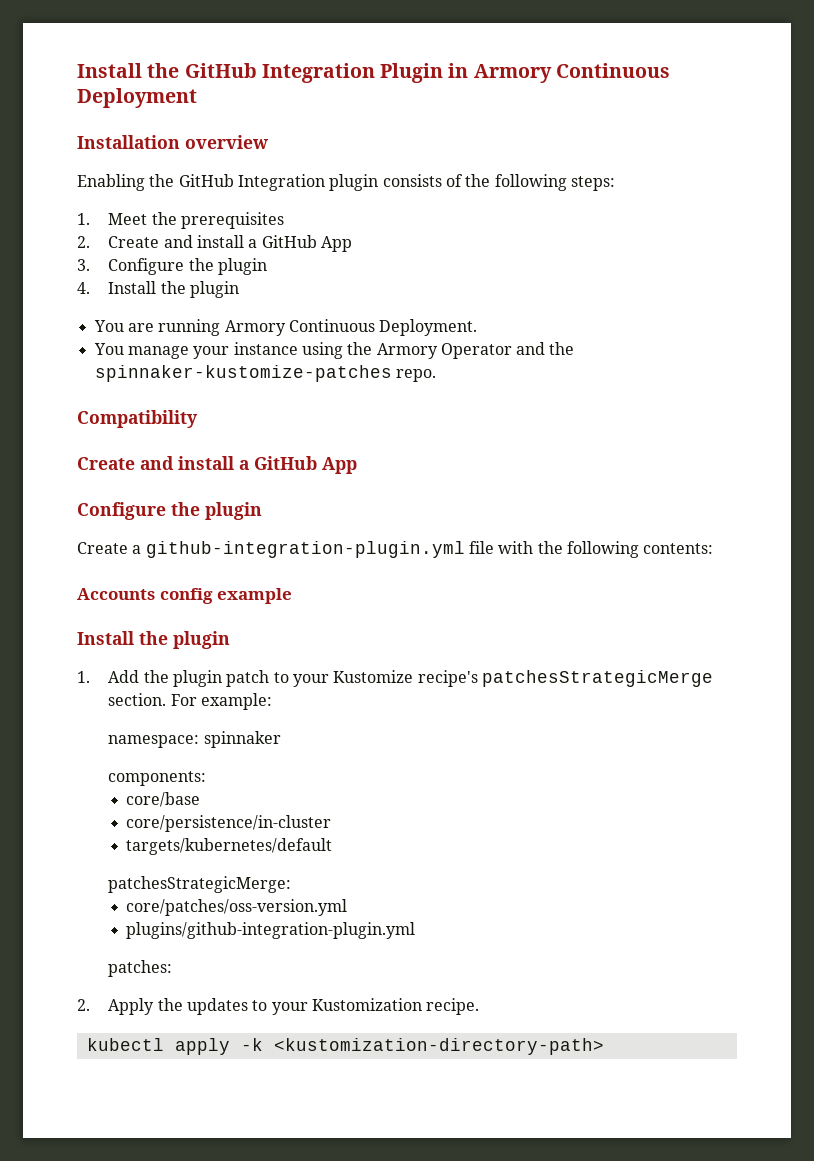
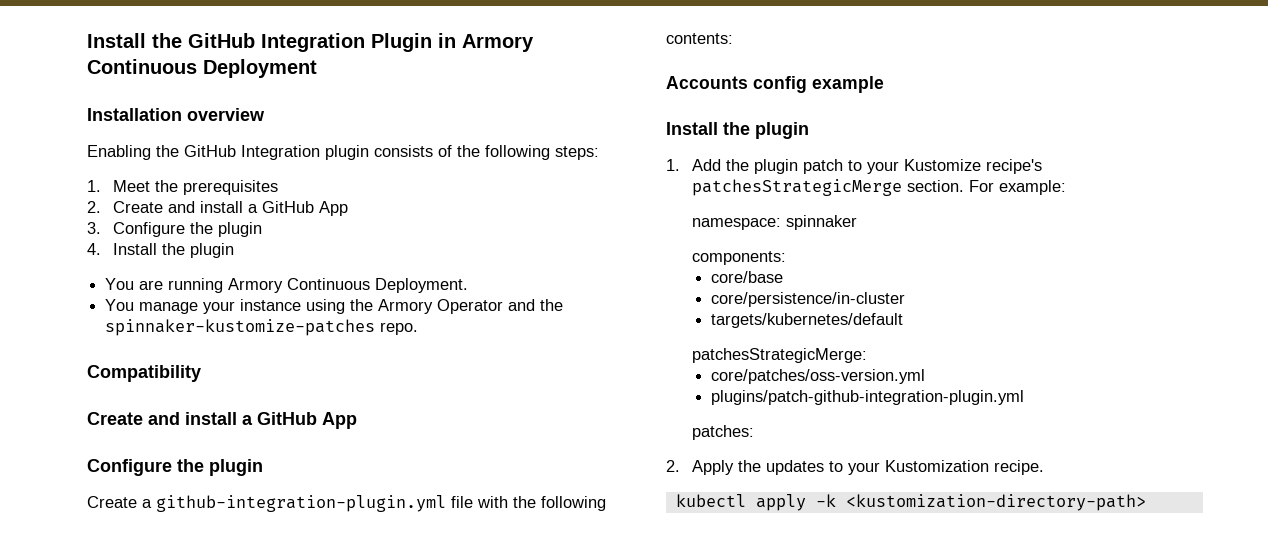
[125,922,415,939] plugins/github-integration-plugin.yml -> [710,390,1024,405] plugins/patch-github-integration-plugin.yml

